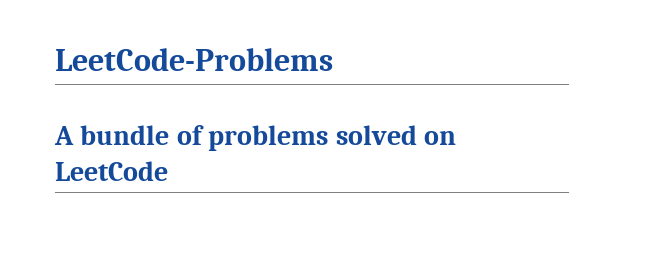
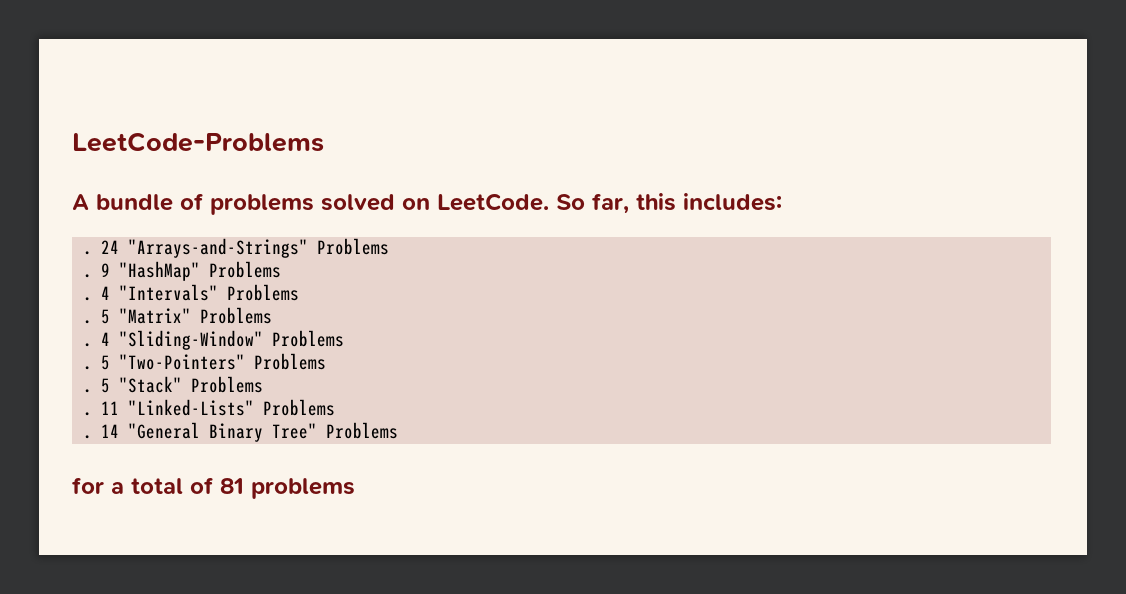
[55,161,168,181] LeetCode -> [437,193,782,214] [82,238,389,258] [82,261,281,281] [82,284,299,301] [82,307,272,324] [82,330,344,350] [82,353,326,370] [82,376,263,393] [82,399,335,416] [82,422,398,442] [72,477,355,499] LeetCode. So far, this includes: // . 24 "Arrays-and-Strings" Problems // . 9 "HashMap" Problems // . 4 "Intervals" Problems // . 5 "Matrix" Problems // . 4 "Sliding-Window" Problems // . 5 "Two-Pointers" Problems // . 5 "Stack" Problems // . 11 "Linked-Lists" Problems // . 14 "General Binary Tree" Problems // for a total of 81 problems

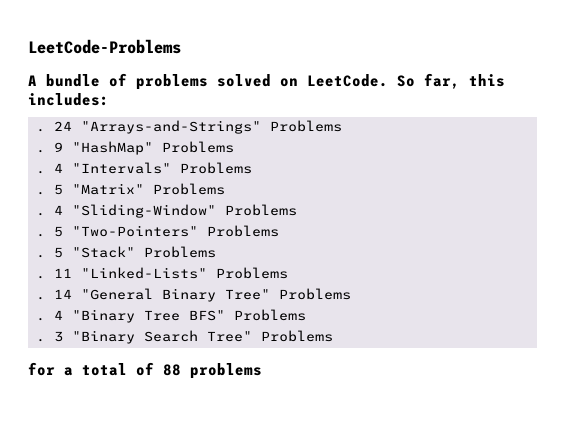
(398, 430) none -> [35,309,306,323] [35,330,333,344] // . 4 "Binary Tree BFS" Problems // . 3 "Binary Search Tree" Problems
[220,478,244,494] 81 -> [163,364,181,376] 88

